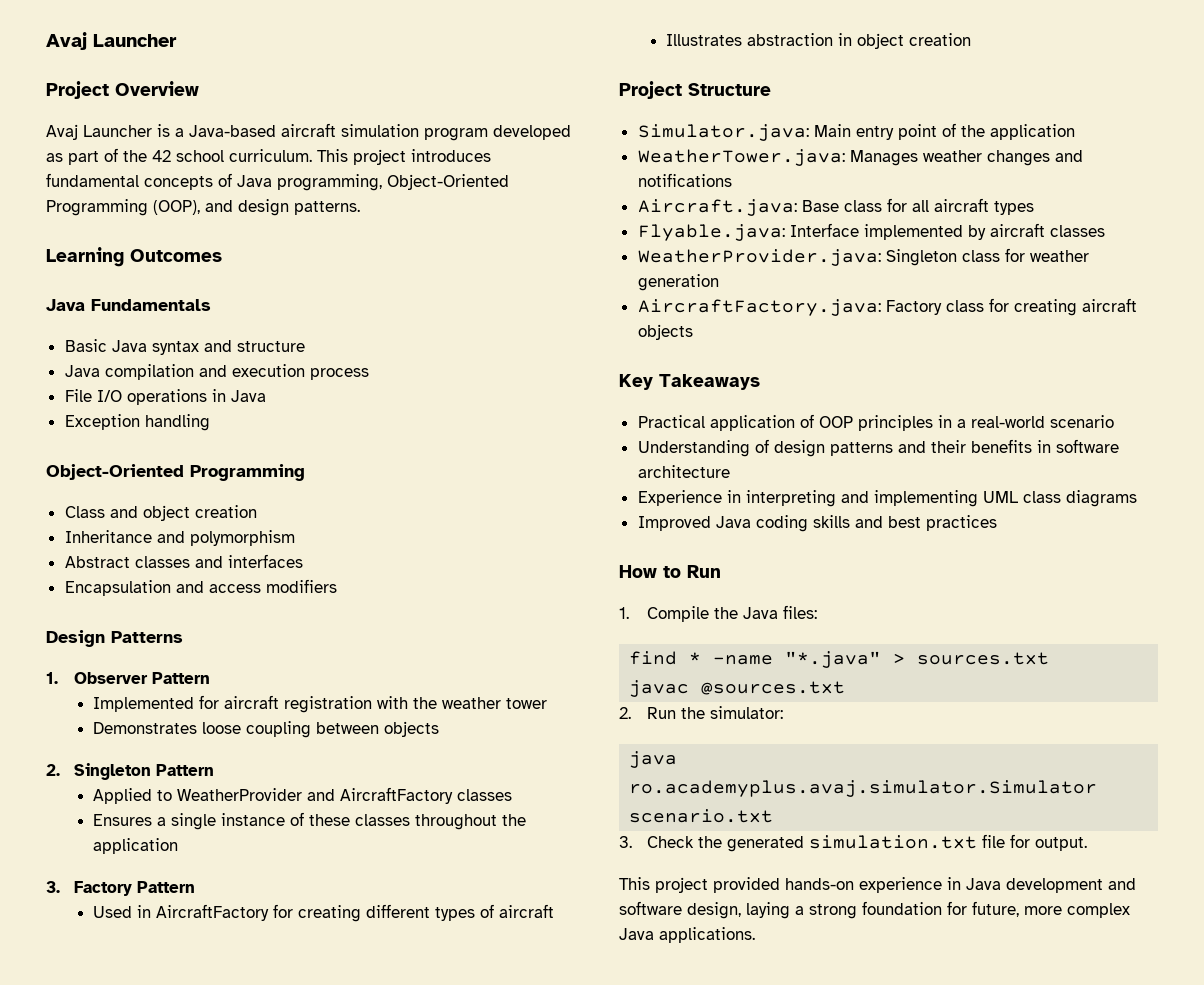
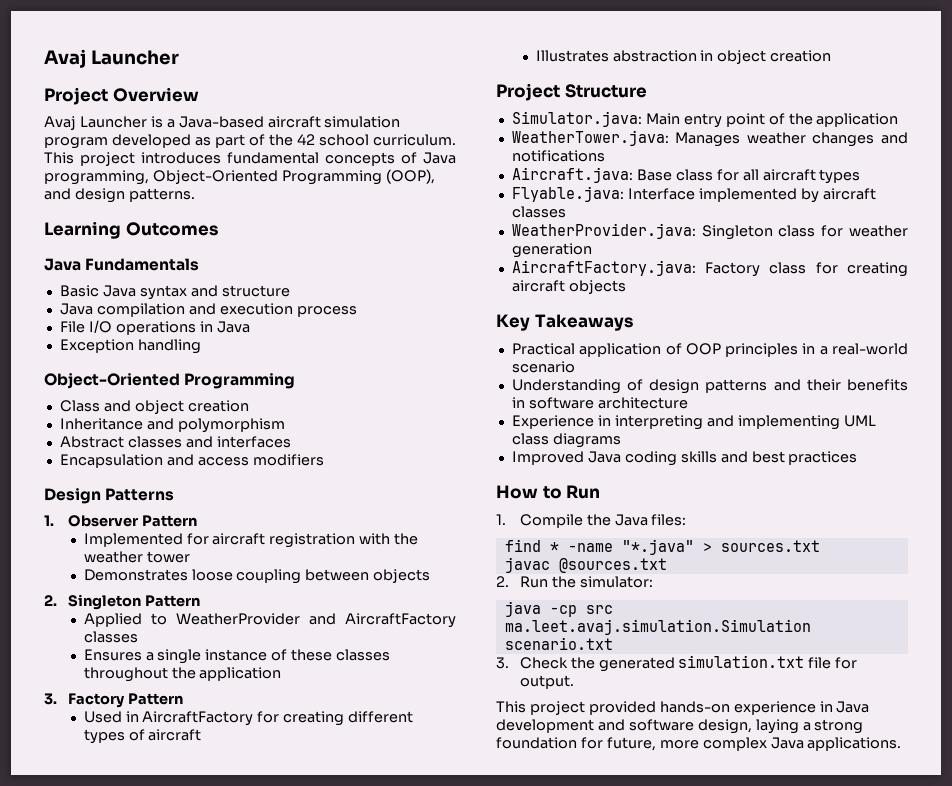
[629,780,1098,797] ro.academyplus.avaj.simulator.Simulator -> [549,605,613,617] [504,619,811,635] -cp src ma.leet.avaj.simulation.Simulation

